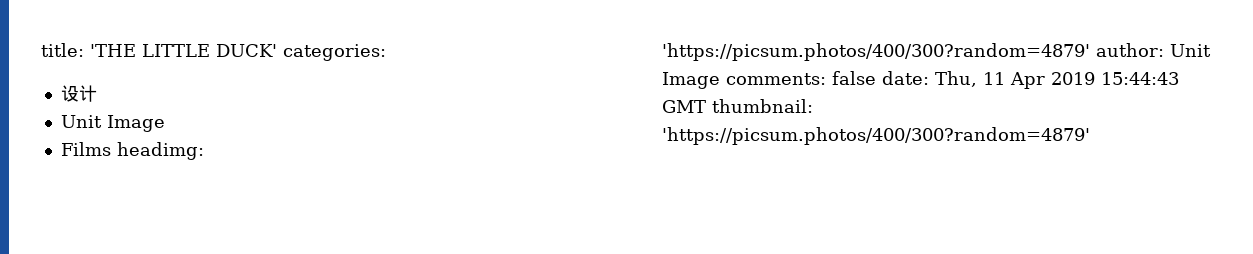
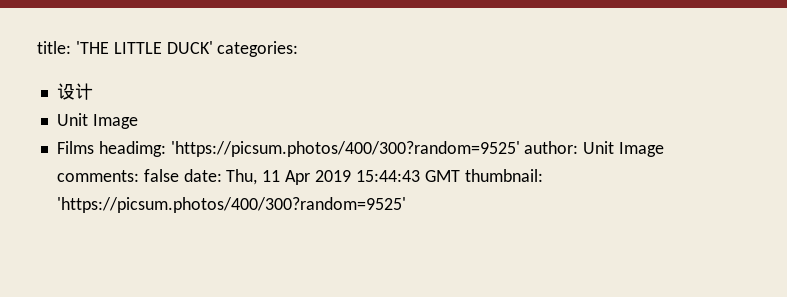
[661,43,1090,61] 'https://picsum.photos/400/300?random=4879' -> [170,141,520,157] 'https://picsum.photos/400/300?random=9525'
[661,127,1090,145] 'https://picsum.photos/400/300?random=4879' -> [56,197,406,213] 'https://picsum.photos/400/300?random=9525'

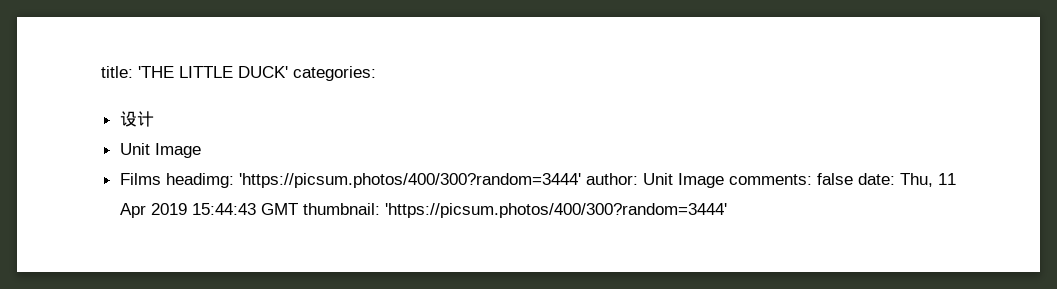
[170,141,520,157] 'https://picsum.photos/400/300?random=9525' -> [238,173,581,188] 'https://picsum.photos/400/300?random=3444'
[56,197,406,213] 'https://picsum.photos/400/300?random=9525' -> [384,203,727,218] 'https://picsum.photos/400/300?random=3444'

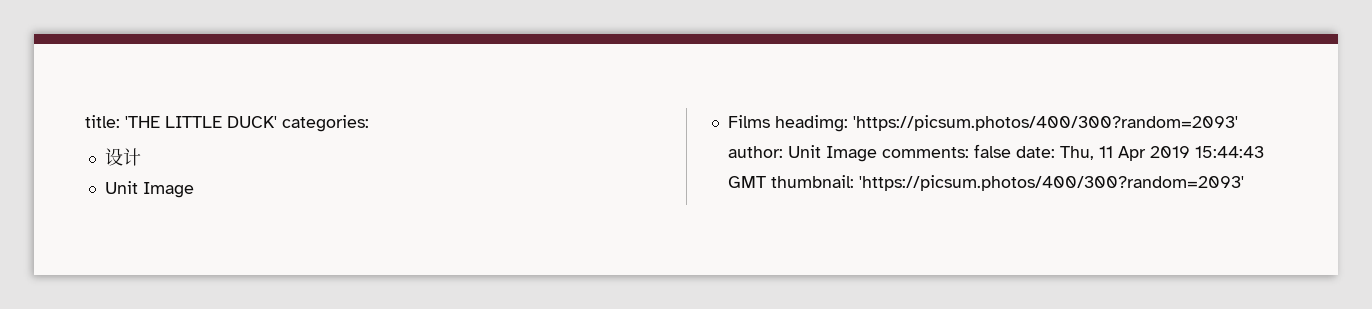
[238,173,581,188] 'https://picsum.photos/400/300?random=3444' -> [852,115,1238,131] 'https://picsum.photos/400/300?random=2093'
[384,203,727,218] 'https://picsum.photos/400/300?random=3444' -> [858,175,1244,191] 'https://picsum.photos/400/300?random=2093'

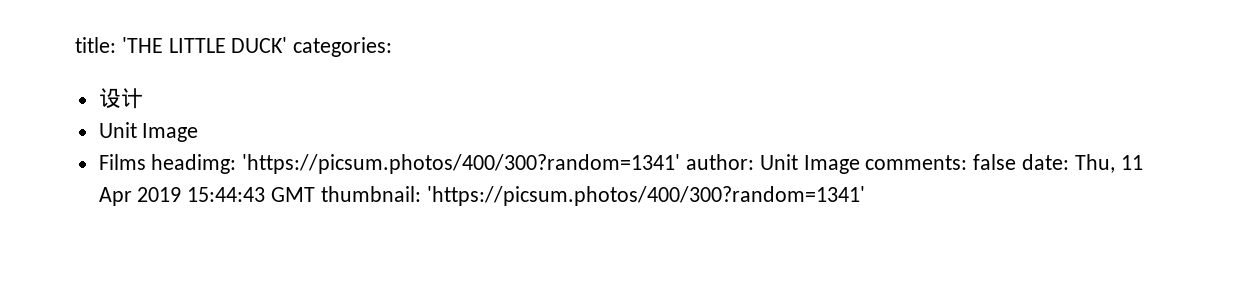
[852,115,1238,131] 'https://picsum.photos/400/300?random=2093' -> [242,154,681,174] 'https://picsum.photos/400/300?random=1341'
[858,175,1244,191] 'https://picsum.photos/400/300?random=2093' -> [426,186,865,206] 'https://picsum.photos/400/300?random=1341'

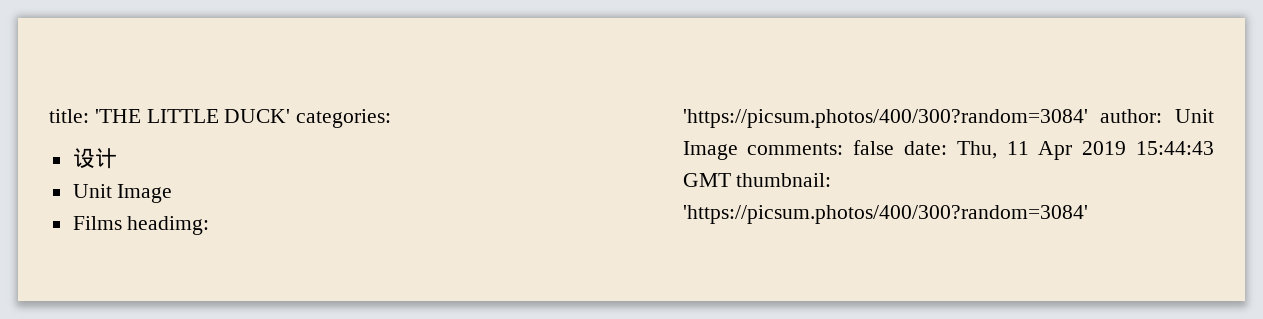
[242,154,681,174] 'https://picsum.photos/400/300?random=1341' -> [682,109,1088,128] 'https://picsum.photos/400/300?random=3084'
[426,186,865,206] 'https://picsum.photos/400/300?random=1341' -> [682,205,1088,224] 'https://picsum.photos/400/300?random=3084'

